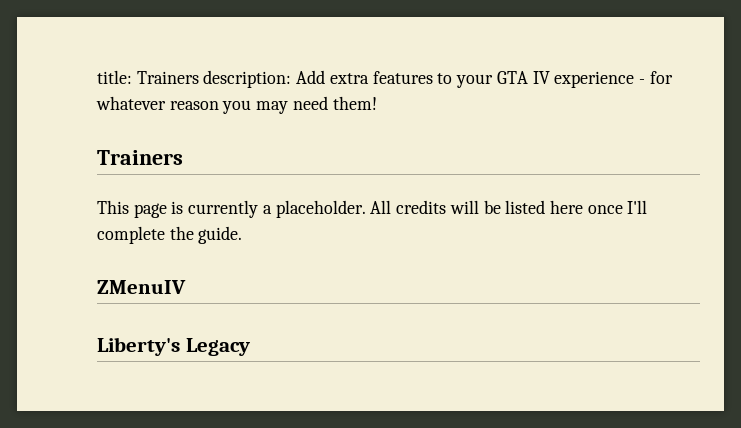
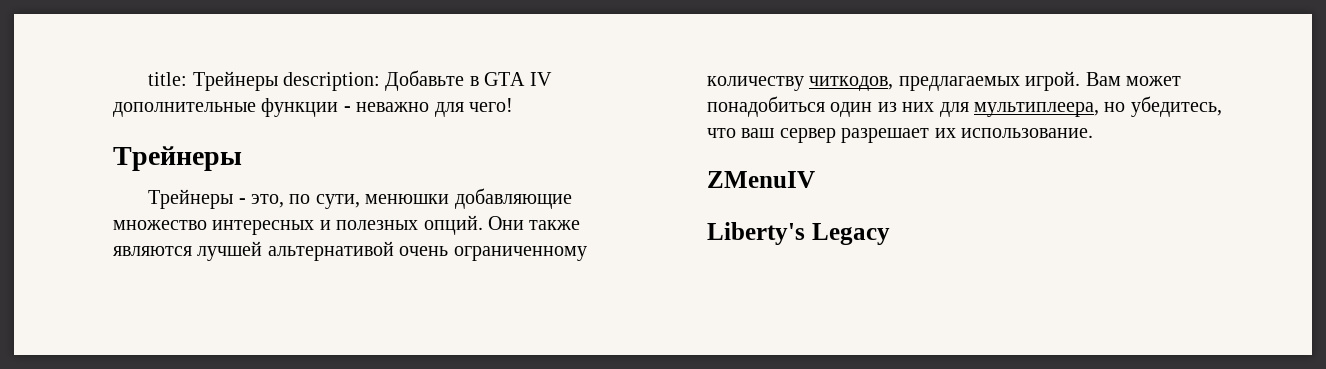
[136,70,673,88] [96,96,377,114] [97,150,183,165] [97,200,648,218] [97,226,243,244] Trainers description: Add extra features to your GTA IV experience - for whatever reason you may need them! // Trainers // This page is currently a placeholder. All credits will be listed here once I'll complete the guide. -> [192,70,552,91] [113,98,513,117] [113,146,242,171] [148,188,572,209] [113,215,581,235] [113,241,587,261] [707,71,1181,91] [707,96,1222,117] [707,128,1093,143] Трейнеры description: Добавьте в GTA IV дополнительные функции - неважно для чего! // Трейнеры // Трейнеры - это, по сути, менюшки добавляющие множество интересных и полезных опций. Они также являются лучшей альтернативой очень ограниченному количеству читкодов, предлагаемых игрой. Вам может понадобиться один из них для мультиплеера, но убедитесь, что ваш сервер разрешает их использование.

